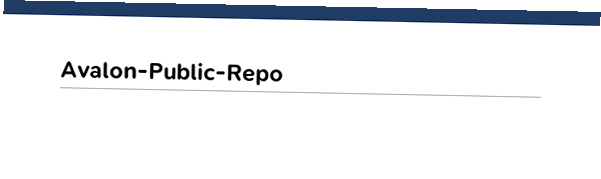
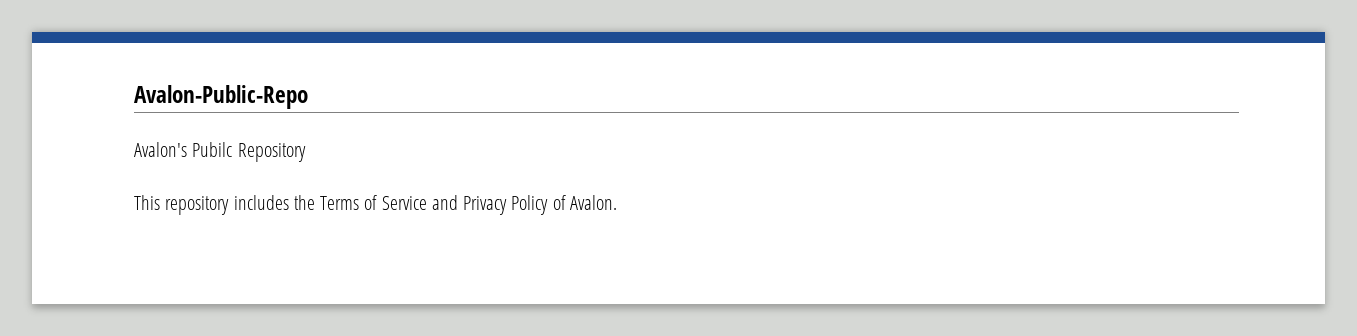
(284, 73) none -> [134,142,306,162] [134,195,617,215] // Avalon's Pubilc Repository // This repository includes the Terms of Service and Privacy Policy of Avalon.

